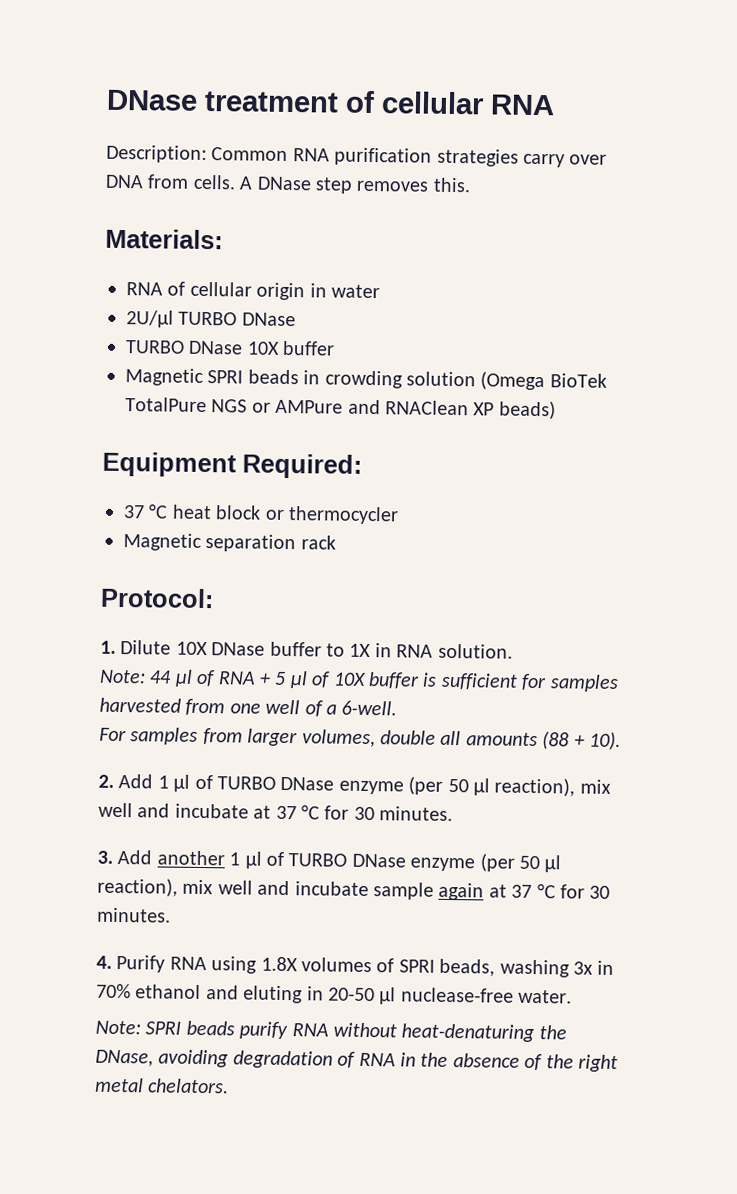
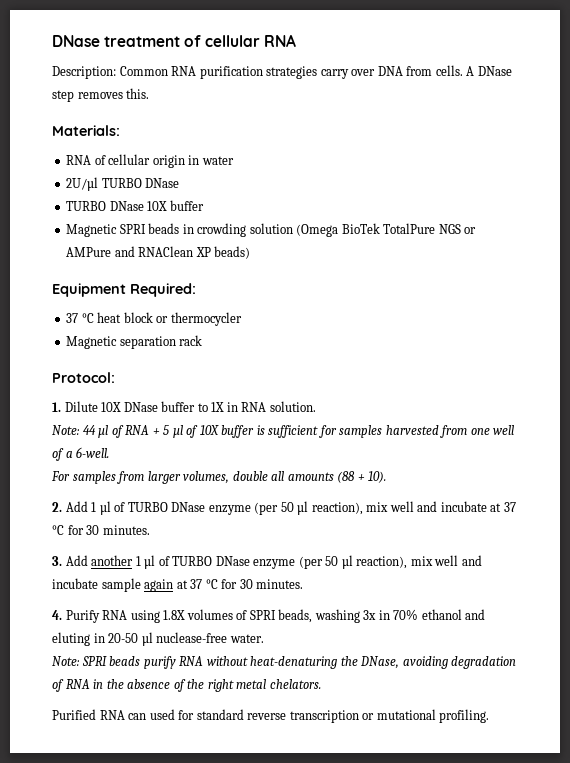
(230, 1086) none -> [52,709,490,723] // Purified RNA can used for standard reverse transcription or mutational profiling.

